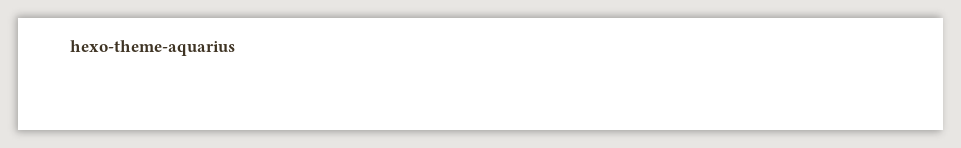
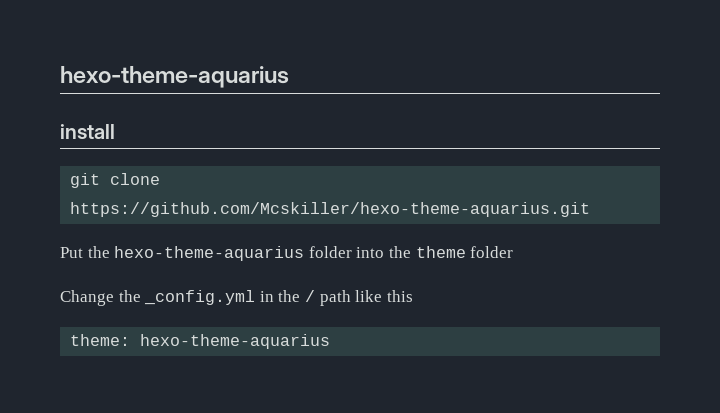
[70,40,235,56] hexo-theme-aquarius -> [60,66,289,88] [60,124,115,139] [70,173,161,188] [70,202,591,217] [60,246,514,261] [60,290,413,306] [70,334,331,349] hexo-theme-aquarius // install // git clone https://github.com/Mcskiller/hexo-theme-aquarius.git // Put the hexo-theme-aquarius folder into the theme folder // Change the _config.yml in the / path like this // theme: hexo-theme-aquarius

